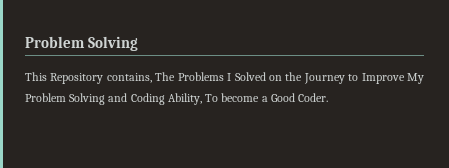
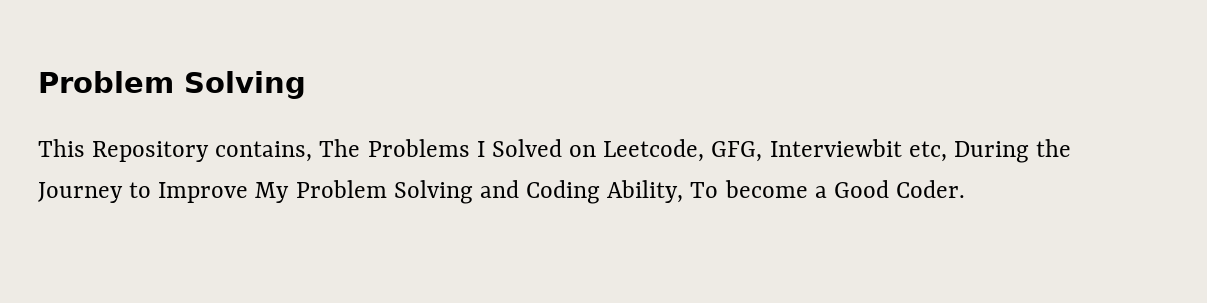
(282, 78) none -> [603,139,1029,163] Leetcode, GFG, Interviewbit etc, During

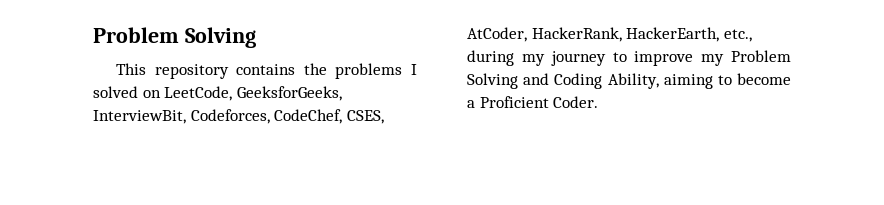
[92,139,1072,163] [38,182,290,203] Repository contains, The Problems I Solved on Leetcode, GFG, Interviewbit etc, During the Journey to Improve My -> [154,63,417,79] [93,86,342,101] [93,109,384,124] [467,27,752,42] [467,50,725,66] repository contains the problems I solved on LeetCode, GeeksforGeeks, InterviewBit, Codeforces, CodeChef, CSES, AtCoder, HackerRank, HackerEarth, etc., during my journey to improve my
[690,182,719,198] To -> [663,74,732,89] aiming to
[833,180,889,198] Good -> [479,96,549,108] Proficient

